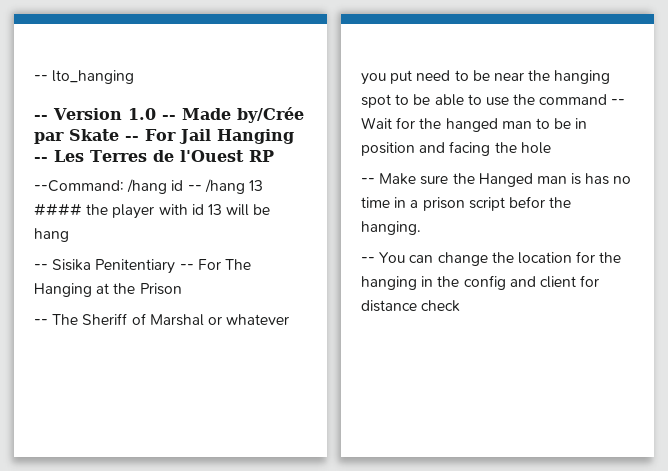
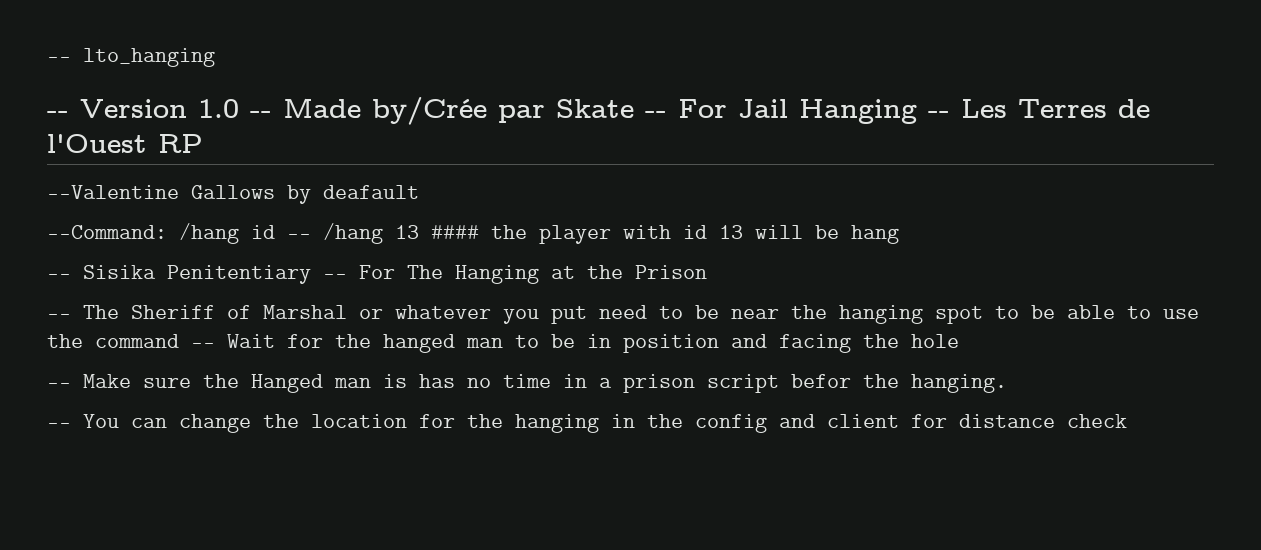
(274, 156) none -> [47,185,419,204] // --Valentine Gallows by deafault

